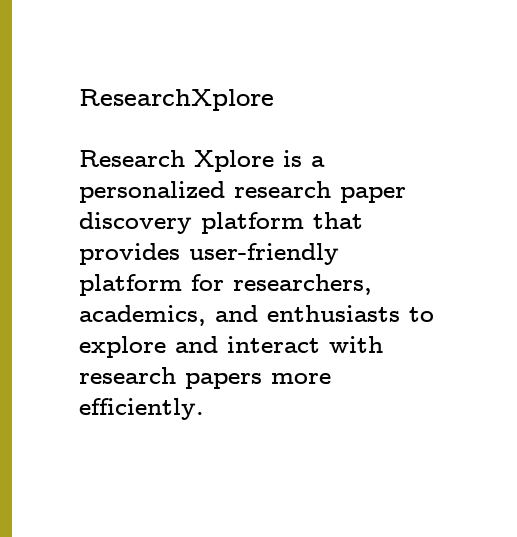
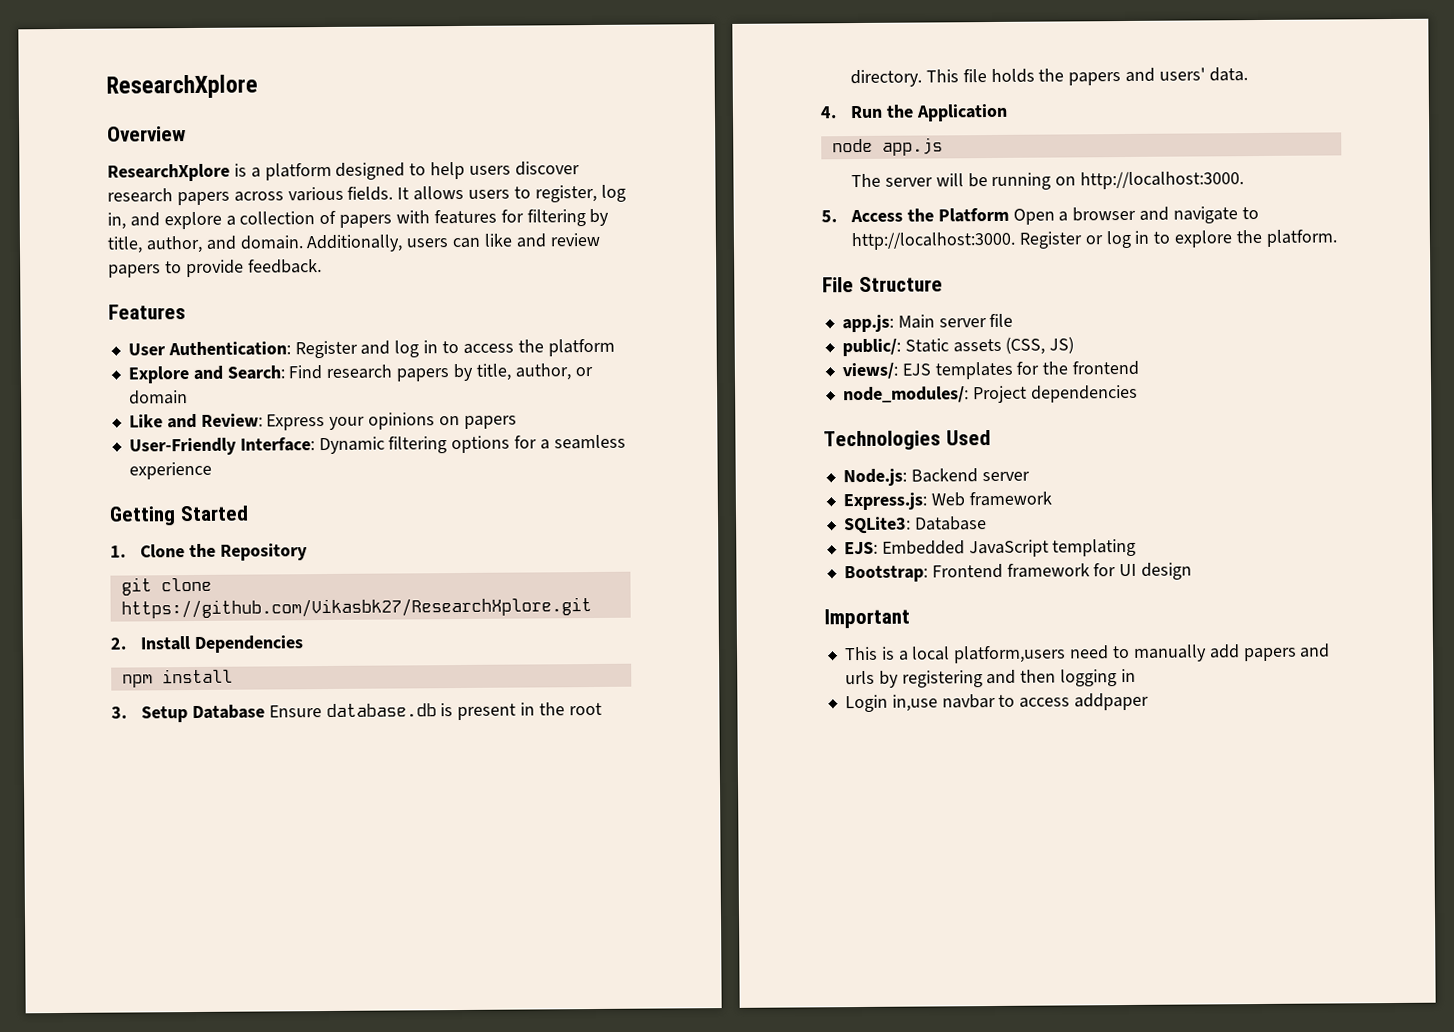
[79,150,325,172] [79,181,406,203] [79,212,363,234] [79,243,339,265] [79,274,372,296] [79,305,434,326] [79,336,383,358] [79,367,331,389] [79,398,204,420] Research Xplore is a personalized research paper discovery platform that provides user-friendly platform for researchers, academics, and enthusiasts to explore and interact with research papers more efficiently. -> [107,126,186,142] [107,161,580,182] [107,184,626,206] [107,208,610,230] [107,232,600,254] [108,259,322,278] [108,304,186,320] [127,338,615,359] [127,363,593,384] [128,390,188,405] [128,412,517,431] [128,434,626,456] [128,461,212,480] [109,505,249,526] [110,543,308,561] [120,577,212,596] [120,597,592,619] [110,635,304,654] [121,668,233,688] [111,702,602,723] [850,67,1248,88] [820,103,1008,122] [831,137,943,156] [851,171,1245,191] [821,206,1259,225] [851,229,1337,251] [822,276,943,293] [841,313,1014,333] [841,336,1075,357] [841,360,1140,380] [842,384,1138,404] [823,430,991,451] [842,468,1030,487] [842,491,1052,511] [843,516,987,535] [843,538,1137,558] [843,562,1193,583] [824,608,910,629] [843,643,1331,664] [844,668,1136,688] [844,692,1150,713] Overview // ResearchXplore is a platform designed to help users discover research papers across various fields. It allows users to register, log in, and explore a collection of papers with features for filtering by title, author, and domain. Additionally, users can like and review papers to provide feedback. // Features // User Authentication: Register and log in to access the platform // Explore and Search: Find research papers by title, author, or domain // Like and Review: Express your opinions on papers // User-Friendly Interface: Dynamic filtering options for a seamless experience // Getting Started // 1. Clone the Repository // git clone https://github.com/Vikasbk27/ResearchXplore.git // 2. Install Dependencies // npm install // 3. Setup Database Ensure database.db is present in the root directory. This file holds the papers and users' data. // 4. Run the Application // node app.js // The server will be running on http://localhost:3000. // 5. Access the Platform Open a browser and navigate to http://localhost:3000. Register or log in to explore the platform. // File Structure // app.js: Main server file // public/: Static assets (CSS, JS) // views/: EJS templates for the frontend // node_modules/: Project dependencies // Technologies Used // Node.js: Backend server // Express.js: Web framework // SQLite3: Database // EJS: Embedded JavaScript templating // Bootstrap: Frontend framework for UI design // Important // This is a local platform,users need to manually add papers and urls by registering and then logging in // Login in,use navbar to access addpaper

